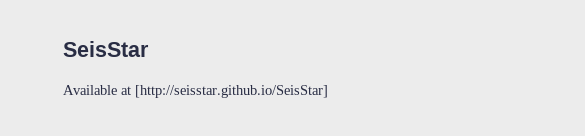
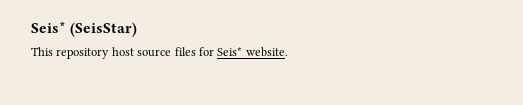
[63,41,149,57] [63,85,328,98] SeisStar // Available at [http://seisstar.github.io/SeisStar] -> [31,21,138,37] [31,47,288,59] Seis* (SeisStar) // This repository host source files for Seis* website.

